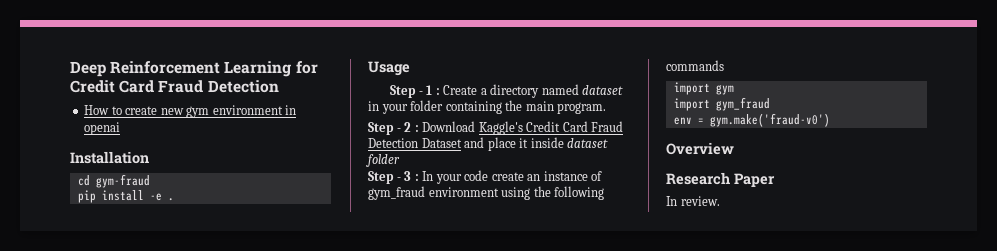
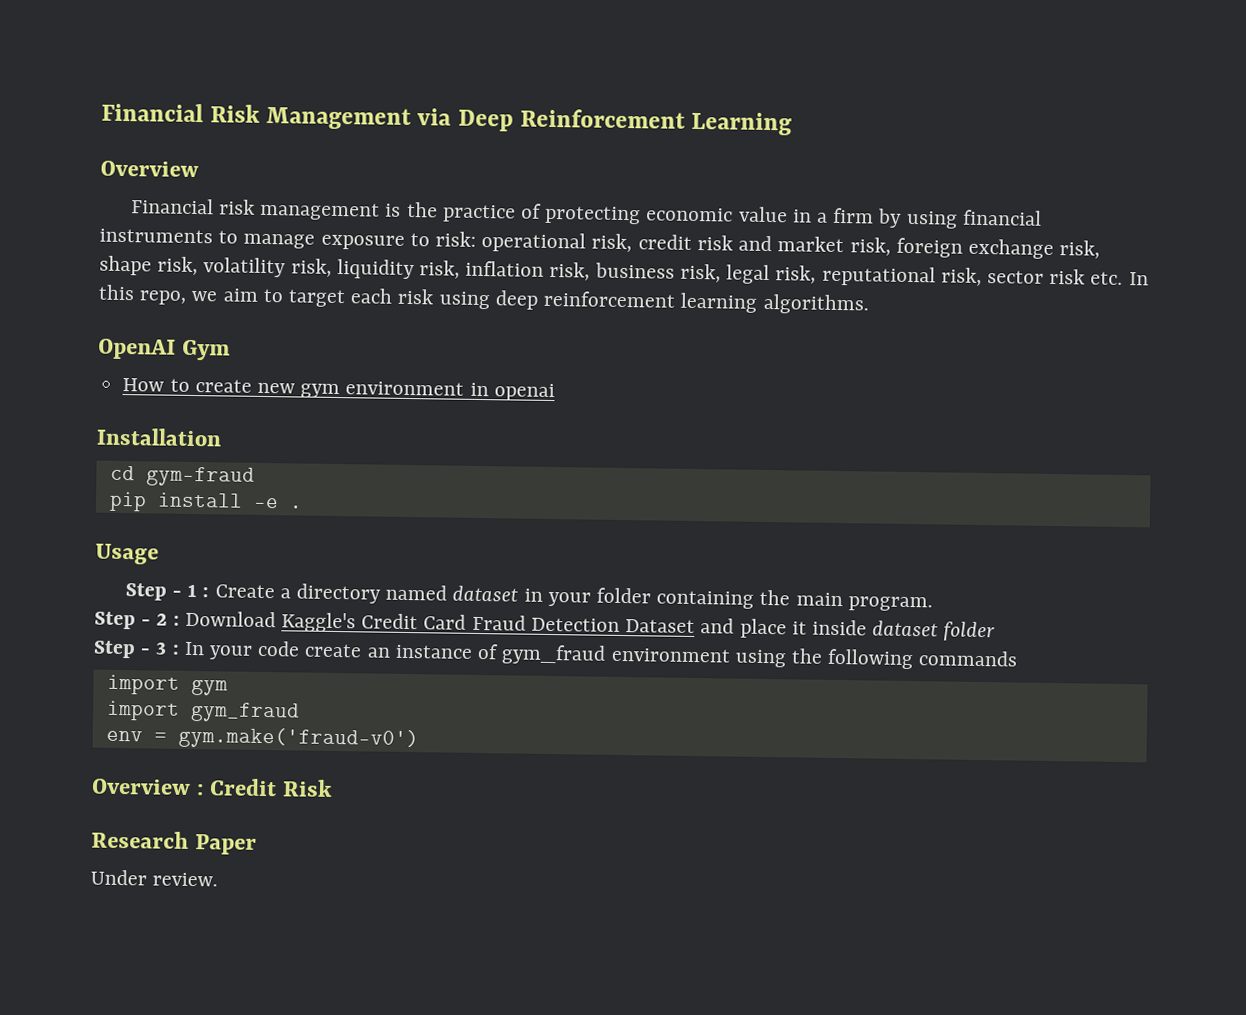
(70, 69) none -> [101,102,452,131] Financial Risk Management via
[295,61,318,74] [70,80,279,93] for Credit Card Fraud Detection -> [100,160,199,178] [130,198,1042,229] [99,228,1101,259] [99,255,1149,287] [98,284,869,315] [98,338,231,361] // Overview // Financial risk management is the practice of protecting economic value in a firm by using financial instruments to manage exposure to risk: operational risk, credit risk and market risk, foreign exchange risk, shape risk, volatility risk, liquidity risk, inflation risk, business risk, legal risk, reputational risk, sector risk etc. In this repo, we aim to target each risk using deep reinforcement learning algorithms. // OpenAI Gym
(734, 148) none -> [195,778,333,797] : Credit Risk
[666,196,677,206] In -> [90,869,147,886] Under

